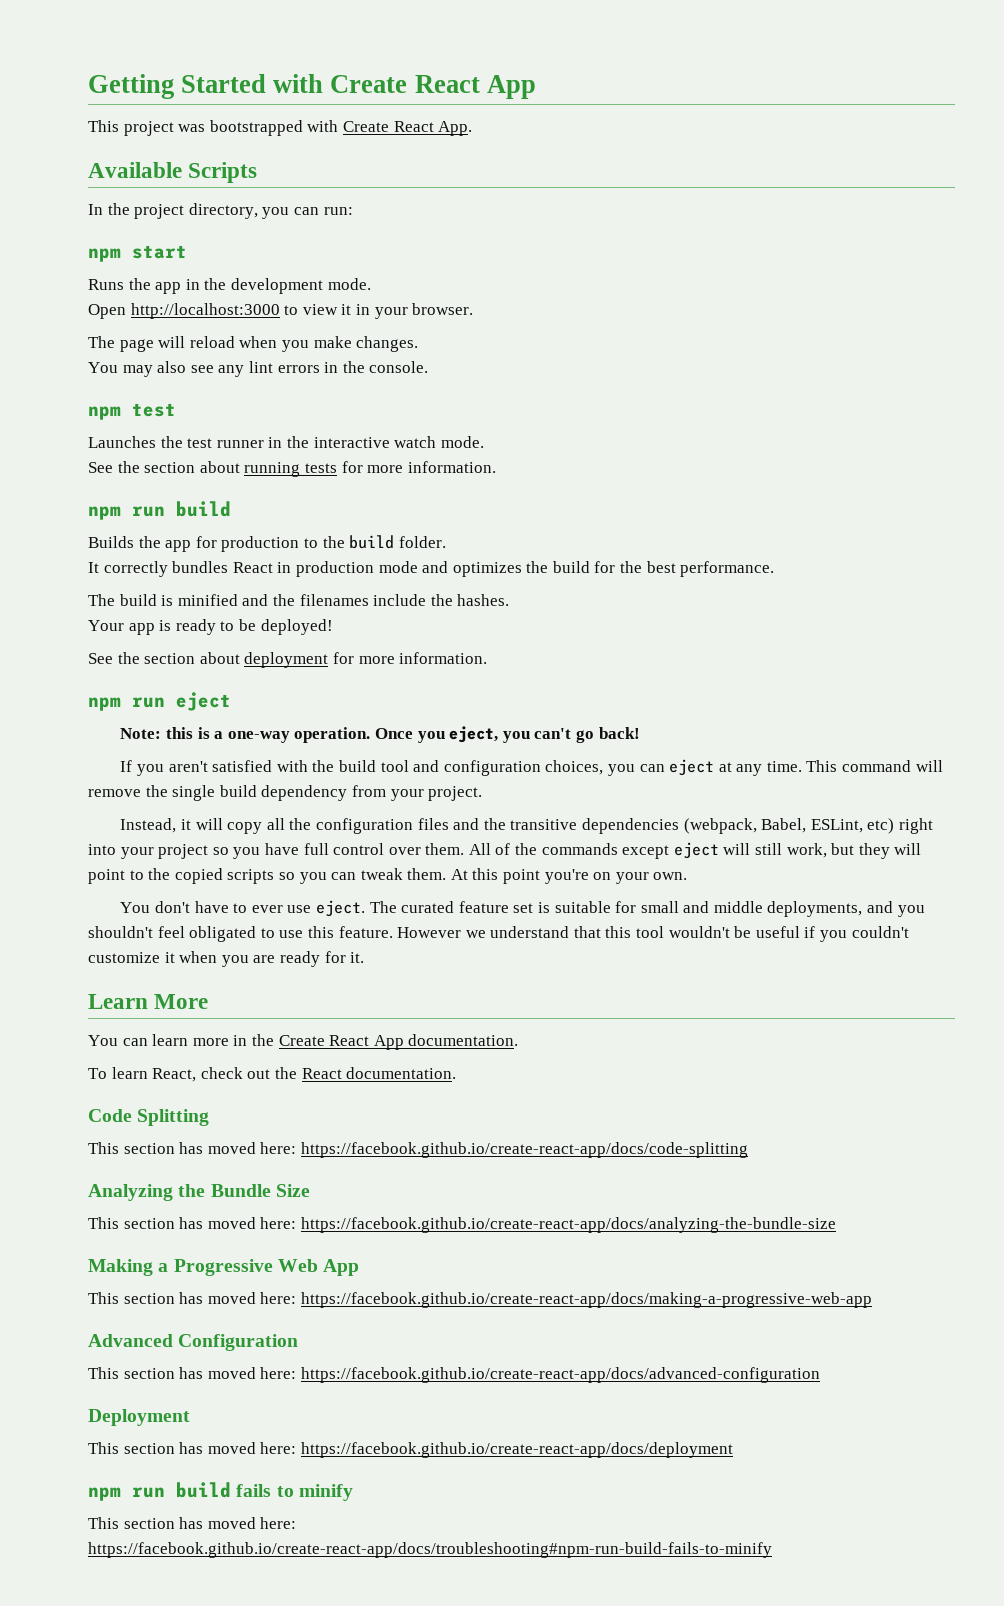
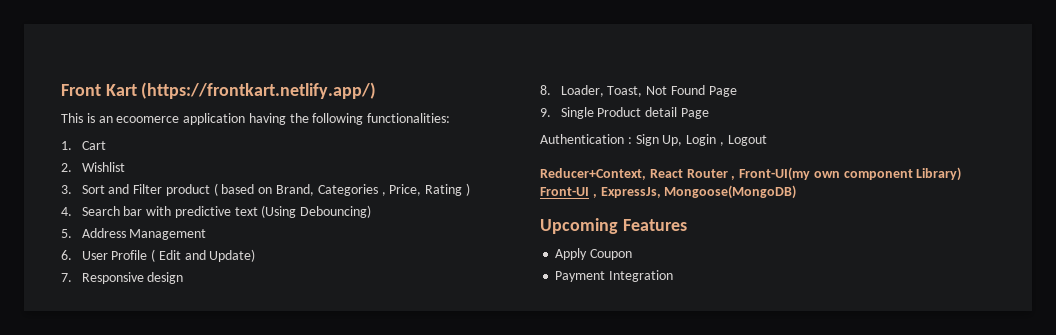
[88,74,536,99] [88,120,473,136] [88,162,258,183] [88,203,353,219] [88,245,187,262] [88,278,371,294] [88,303,474,319] [88,336,419,352] [88,361,429,377] [88,403,176,420] [88,436,484,448] [88,461,496,477] [88,501,231,520] [88,535,446,552] [88,561,775,577] [88,594,510,606] [88,619,333,635] [88,652,488,668] [88,692,231,711] [120,726,640,743] [120,759,943,776] [88,785,483,801] [120,818,933,834] [88,842,922,859] [88,868,688,884] [120,900,925,917] [88,926,909,942] [88,951,365,967] [88,994,209,1009] [88,1034,519,1050] [88,1067,457,1082] [88,1109,210,1126] [88,1142,748,1158] [88,1184,310,1201] [88,1217,836,1233] [88,1259,360,1276] [88,1292,872,1308] [88,1334,299,1351] [88,1367,820,1383] [88,1409,190,1426] [88,1442,733,1458] [88,1482,353,1501] [88,1517,297,1529] [88,1542,772,1558] Getting Started with Create React App // This project was bootstrapped with Create React App. // Available Scripts // In the project directory, you can run: // npm start // Runs the app in the development mode. // Open http://localhost:3000 to view it in your browser. // The page will reload when you make changes. // You may also see any lint errors in the console. // npm test // Launches the test runner in the interactive watch mode. // See the section about running tests for more information. // npm run build // Builds the app for production to the build folder. // It correctly bundles React in production mode and optimizes the build for the best performance. // The build is minified and the filenames include the hashes. // Your app is ready to be deployed! // See the section about deployment for more information. // npm run eject // Note: this is a one-way operation. Once you eject, you can't go back! // If you aren't satisfied with the build tool and configuration choices, you can eject at any time. This command will remove the single build dependency from your project. // Instead, it will copy all the configuration files and the transitive dependencies (webpack, Babel, ESLint, etc) right into your project so you have full control over them. All of the commands except eject will still work, but they will point to the copied scripts so you can tweak them. At this point you're on your own. // You don't have to ever use eject. The curated feature set is suitable for small and middle deployments, and you shouldn't feel obligated to use this feature. However we understand that this tool wouldn't be useful if you couldn't customize it when you are ready for it. // Learn More // You can learn more in the Create React App documentation. // To learn React, check out the React documentation. // Code Splitting // This section has moved here: https://facebook.github.io/create-react-app/docs/code-splitting // Analyzing the Bundle Size // This section has moved here: https://facebook.github.io/create-react-app/docs/analyzing-the-bundle-size // Making a Progressive Web App // This section has moved here: https://facebook.github.io/create-react-app/docs/making-a-progressive-web-app // Advanced Configuration // This section has moved here: https://facebook.github.io/create-react-app/docs/advanced-configuration // Deployment // This section has moved here: https://facebook.github.io/create-react-app/docs/deployment // npm run build fails to minify // This section has moved here: https://facebook.github.io/create-react-app/docs/troubleshooting#npm-run-build-fails-to-minify -> [61,82,377,99] [61,113,451,125] [61,141,106,150] [61,162,125,172] [61,183,470,196] [61,205,372,218] [61,228,207,240] [61,249,256,262] [61,272,184,284] [540,85,737,97] [540,107,709,119] [540,134,767,146] [540,167,962,181] [540,185,797,199] [540,218,687,234] [555,248,633,260] [555,270,674,282] Front Kart (https://frontkart.netlify.app/) // This is an ecoomerce application having the following functionalities: // 1. Cart // 2. Wishlist // 3. Sort and Filter product ( based on Brand, Categories , Price, Rating ) // 4. Search bar with predictive text (Using Debouncing) // 5. Address Management // 6. User Profile ( Edit and Update) // 7. Responsive design // 8. Loader, Toast, Not Found Page // 9. Single Product detail Page // Authentication : Sign Up, Login , Logout // Reducer+Context, React Router , Front-UI(my own component Library) Front-UI , ExpressJs, Mongoose(MongoDB) // Upcoming Features // Apply Coupon // Payment Integration

